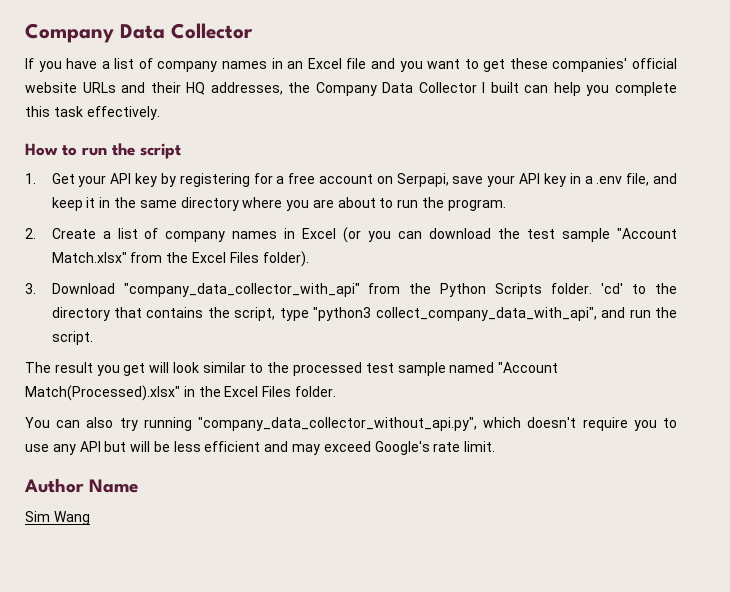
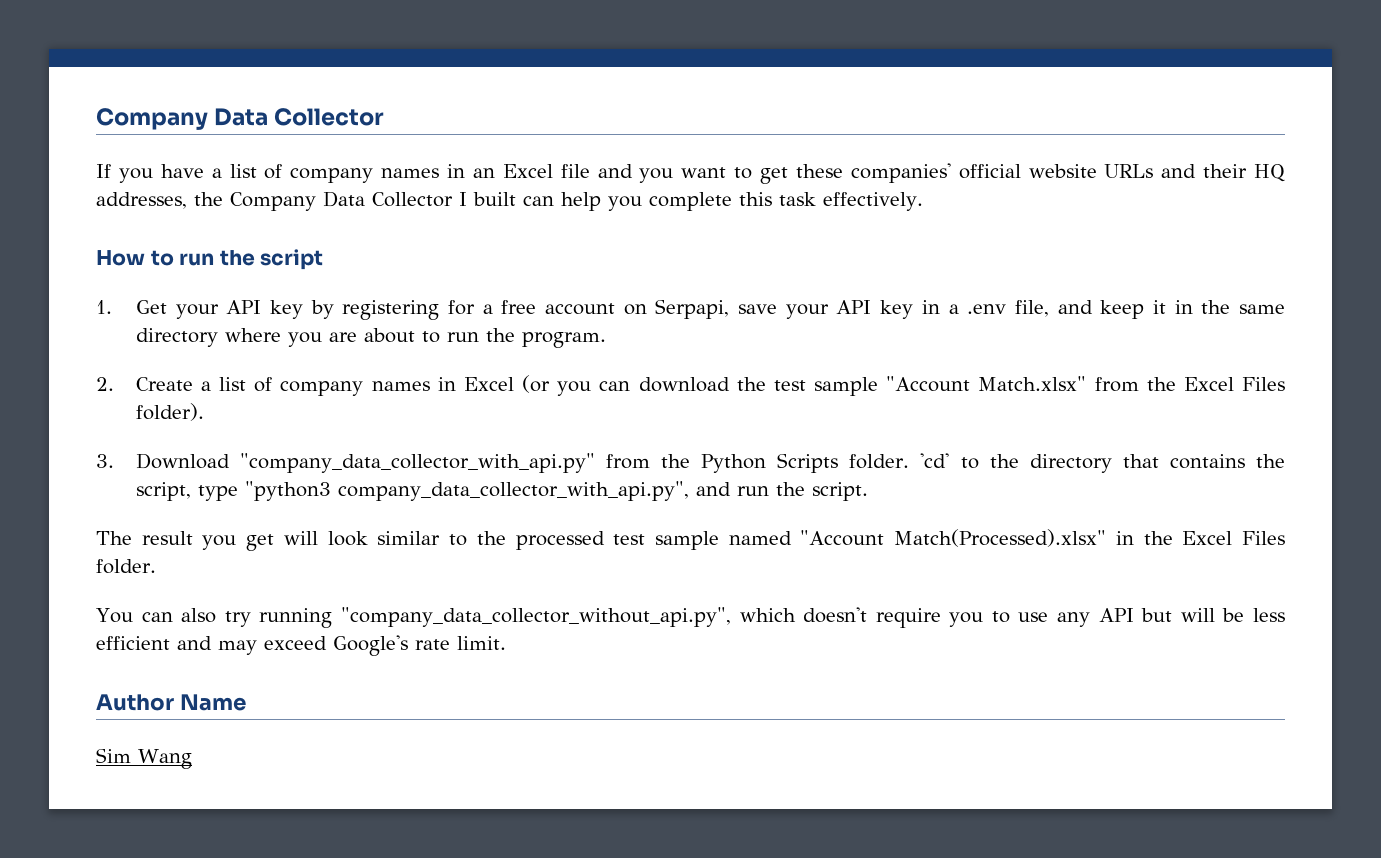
[123,283,360,297] "company_data_collector_with_api" -> [239,453,595,473] "company_data_collector_with_api.py"
[375,307,597,321] collect_company_data_with_api", -> [337,481,689,501] company_data_collector_with_api.py",

